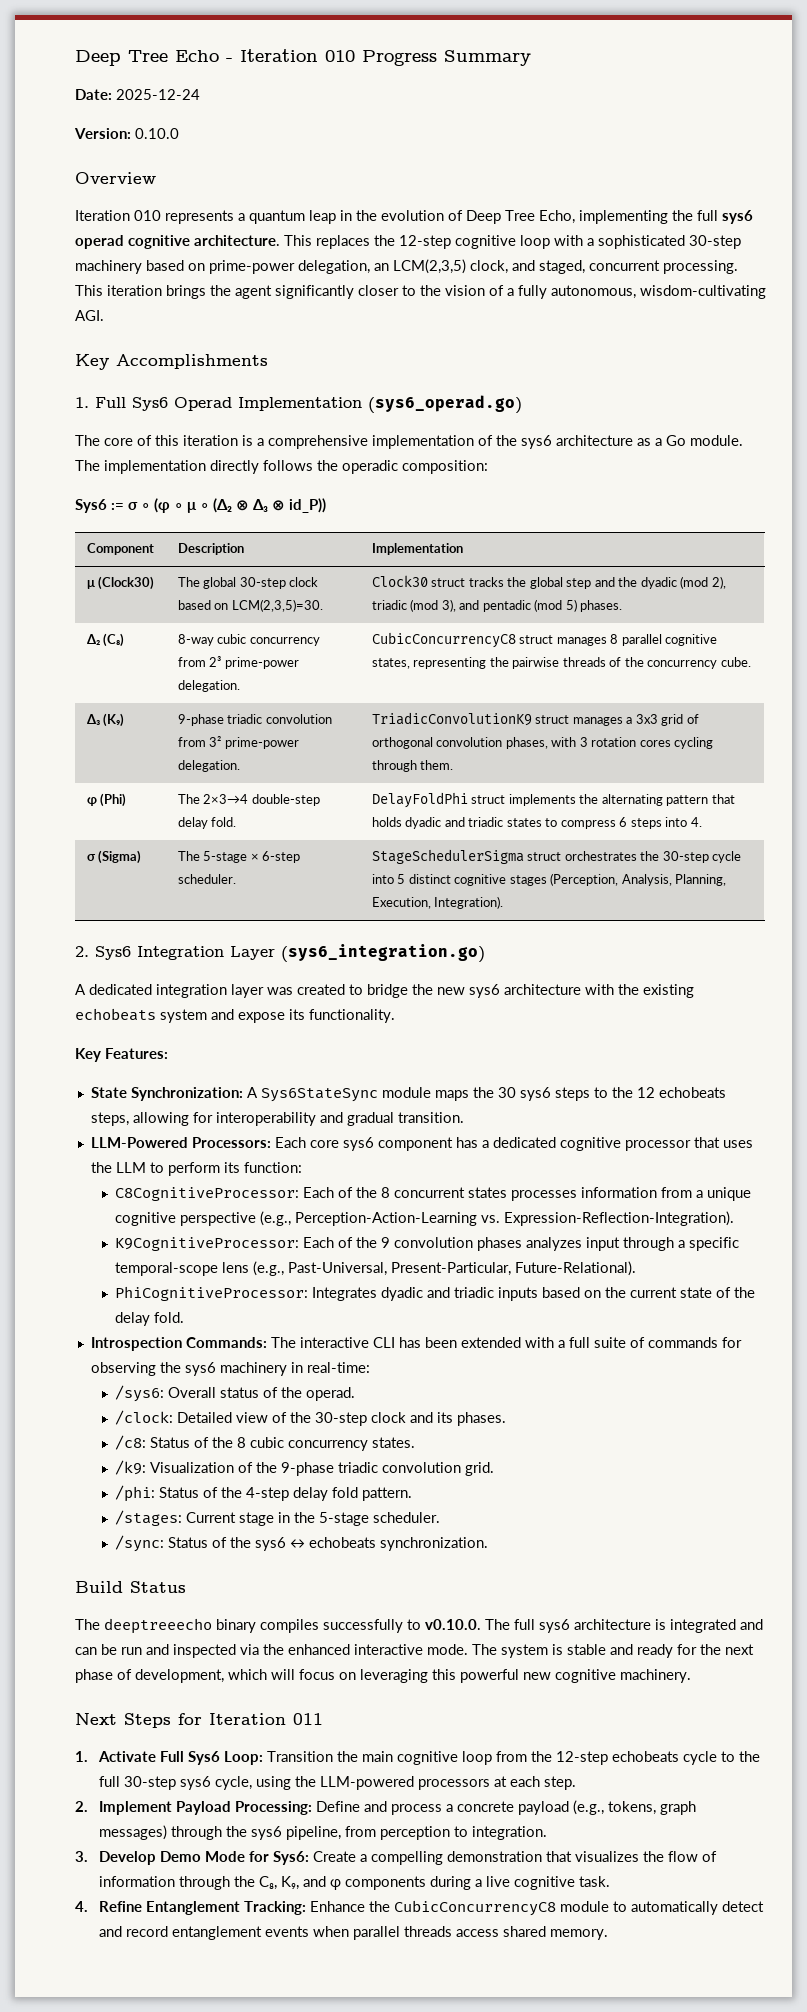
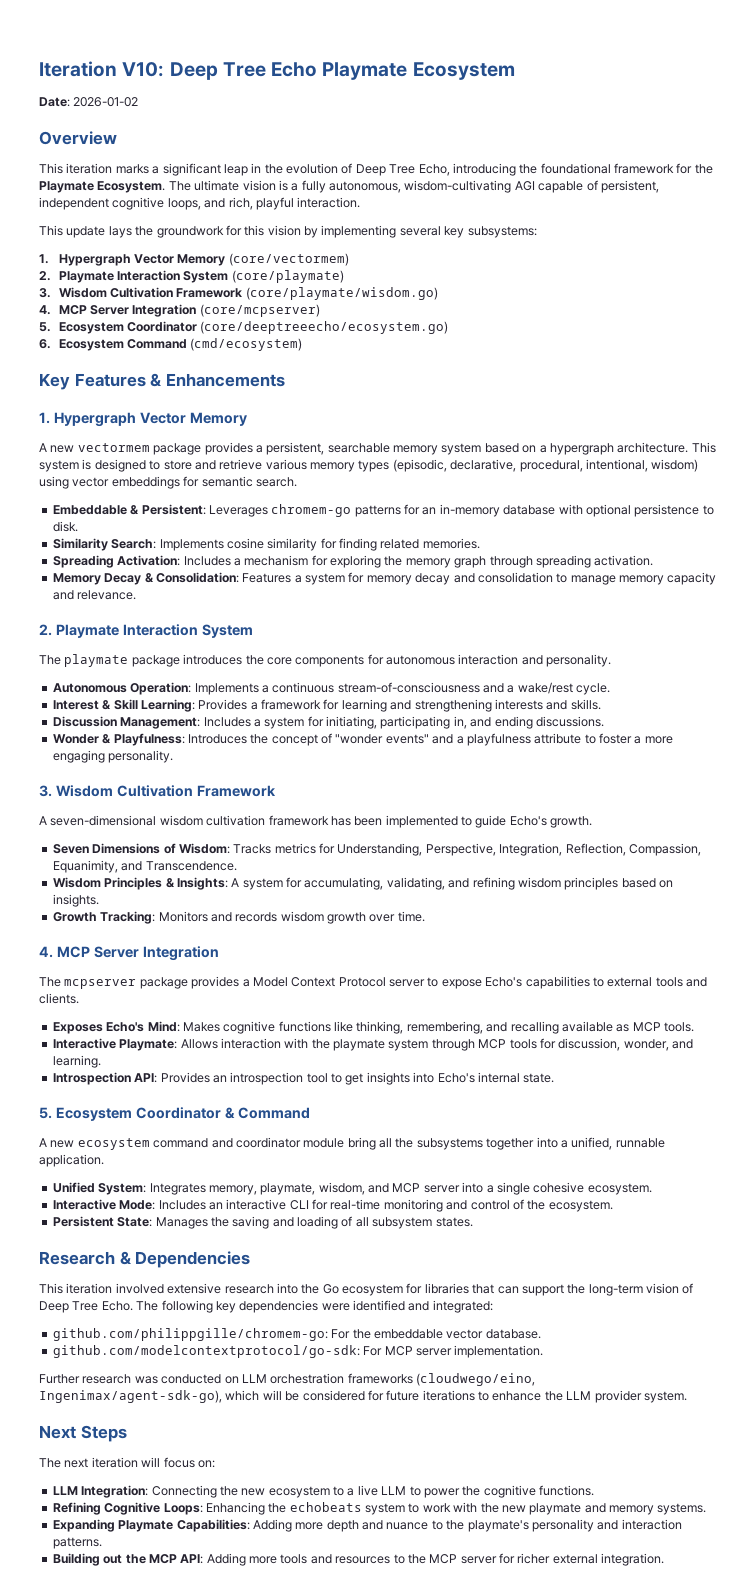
(75, 58) none -> [39,61,165,77] Iteration V10:
[226,49,531,66] [75,89,200,100] [74,128,179,139] [75,172,156,184] [75,210,305,224] - Iteration 010 Progress Summary // Date: 2025-12-24 // Version: 0.10.0 // Overview // Iteration 010 represents a quantum -> [322,62,515,80] [39,97,139,107] [39,131,117,145] [39,163,221,176] Playmate Ecosystem // Date: 2026-01-02 // Overview // This iteration marks a significant
[579,210,753,224] [75,235,741,249] [75,259,738,274] [75,285,766,299] [75,310,104,321] [75,354,268,370] [75,395,522,414] [75,435,743,449] [75,460,488,474] [75,498,326,513] [86,543,154,555] [177,543,244,555] [371,543,463,555] [86,576,155,590] [177,577,319,589] [177,599,323,612] [371,575,726,589] [371,599,623,612] [86,633,125,647] [177,634,320,646] [177,656,299,669] [177,680,240,692] [371,632,718,648] [371,657,751,669] [86,713,125,727] [177,714,332,726] [177,736,299,749] [177,760,240,772] [371,712,699,726] [371,737,714,749] [371,760,454,772] [86,793,127,807] [177,794,320,806] [177,817,237,829] [371,792,735,808] [371,817,702,829] [86,850,142,864] [177,851,301,863] [177,874,236,884] [371,849,742,864] [371,873,727,886] [371,896,504,909] [75,944,485,963] [75,984,694,998] [75,1008,395,1023] [75,1048,168,1062] [90,1087,726,1102] [90,1112,464,1126] [90,1137,753,1151] [90,1162,302,1176] [115,1187,752,1201] [115,1211,735,1226] [115,1237,740,1251] [115,1261,637,1276] [115,1286,756,1301] [115,1312,185,1326] [90,1337,742,1351] [90,1362,370,1376] [115,1385,356,1402] [115,1410,507,1426] [115,1435,416,1451] [115,1460,495,1476] [115,1485,413,1502] [115,1510,441,1526] [115,1535,489,1552] [75,1581,186,1593] [75,1618,763,1634] [75,1644,754,1658] [75,1669,691,1683] [75,1713,323,1728] [75,1751,761,1765] [99,1776,577,1790] [75,1800,697,1815] [99,1825,548,1840] [75,1851,718,1865] [99,1876,611,1890] [75,1900,765,1916] [99,1926,609,1940] implementing the full sys6 operad cognitive architecture. This replaces the 12-step cognitive loop with a sophisticated 30-step machinery based on prime-power delegation, an LCM(2,3,5) clock, and staged, concurrent processing. This iteration brings the agent significantly closer to the vision of a fully autonomous, wisdom-cultivating AGI. // Key Accomplishments // 1. Full Sys6 Operad Implementation (sys6_operad.go) // The core of this iteration is a comprehensive implementation of the sys6 architecture as a Go module. The implementation directly follows the operadic composition: // Sys6 := σ ∘ (φ ∘ μ ∘ (Δ₂ ⊗ Δ₃ ⊗ id_P)) // Component | Description | Implementation // μ (Clock30) | The global 30-step clock based on LCM(2,3,5)=30. | Clock30 struct tracks the global step and the dyadic (mod 2), triadic (mod 3), and pentadic (mod 5) phases. // Δ₂ (C₈) | 8-way cubic concurrency from 2³ prime-power delegation. | CubicConcurrencyC8 struct manages 8 parallel cognitive states, representing the pairwise threads of the concurrency cube. // Δ₃ (K₉) | 9-phase triadic convolution from 3² prime-power delegation. | TriadicConvolutionK9 struct manages a 3x3 grid of orthogonal convolution phases, with 3 rotation cores cycling through them. // φ (Phi) | The 2×3→4 double-step delay fold. | DelayFoldPhi struct implements the alternating pattern that holds dyadic and triadic states to compress 6 steps into 4. // σ (Sigma) | The 5-stage × 6-step scheduler. | StageSchedulerSigma struct orchestrates the 30-step cycle into 5 distinct cognitive stages (Perception, Analysis, Planning, Execution, Integration). // 2. Sys6 Integration Layer (sys6_integration.go) // A dedicated integration layer was created to bridge the new sys6 architecture with the existing echobeats system and expose its functionality. // Key Features: // State Synchronization: A Sys6StateSync module maps the 30 sys6 steps to the 12 echobeats steps, allowing for interoperability and gradual transition. // LLM-Powered Processors: Each core sys6 component has a dedicated cognitive processor that uses the LLM to perform its function: // C8CognitiveProcessor: Each of the 8 concurrent states processes information from a unique cognitive perspective (e.g., Perception-Action-Learning vs. Expression-Reflection-Integration). // K9CognitiveProcessor: Each of the 9 convolution phases analyzes input through a specific temporal-scope lens (e.g., Past-Universal, Present-Particular, Future-Relational). // PhiCognitiveProcessor: Integrates dyadic and triadic inputs based on the current state of the delay fold. // Introspection Commands: The interactive CLI has been extended with a full suite of commands for observing the sys6 machinery in real-time: // /sys6: Overall status of the operad. // /clock: Detailed view of the 30-step clock and its phases. // /c8: Status of the 8 cubic concurrency states. // /k9: Visualization of the 9-phase triadic convolution grid. // /phi: Status of the 4-step delay fold pattern. // /stages: Current stage in the 5-stage scheduler. // /sync: Status of the sys6 ↔ echobeats synchronization. // Build Status // The deeptreeecho binary compiles successfully to v0.10.0. The full sys6 architecture is integrated and can be run and inspected via the enhanced interactive mode. The system is stable and ready for the next phase of development, which will focus on leveraging this powerful new cognitive machinery. // Next Steps for Iteration 011 // 1. Activate Full Sys6 Loop: Transition the main cognitive loop from the 12-step echobeats cycle to the full 30-step sys6 cycle, using the LLM-powered processors at each step. // 2. Implement Payload Processing: Define and process a concrete payload (e.g., tokens, graph messages) through the sys6 pipeline, from perception to integration. // 3. Develop Demo Mode for Sys6: Create a compelling demonstration that visualizes the flow of information through the C₈, K₉, and φ components during a live cognitive task. // 4. Refine Entanglement Tracking: Enhance the CubicConcurrencyC8 module to automatically detect and record entanglement events when parallel threads access shared memory. -> [452,163,713,176] [39,180,659,193] [39,197,361,210] [39,225,537,238] [39,253,349,266] [39,270,344,283] [39,287,438,300] [39,304,320,317] [39,321,449,334] [39,338,303,351] [39,373,285,390] [39,412,247,427] [39,442,716,455] [39,459,699,472] [39,476,297,489] [52,504,714,517] [52,521,78,532] [52,538,480,551] [52,555,654,568] [52,572,717,585] [52,590,137,600] [39,624,253,638] [39,654,612,667] [52,682,611,695] [52,699,601,712] [52,716,604,729] [52,733,673,746] [52,750,174,763] [39,785,276,797] [39,815,593,828] [52,843,701,856] [52,860,237,873] [52,877,673,890] [52,894,99,907] [52,911,425,924] [39,946,219,961] [39,976,707,989] [39,993,79,1004] [52,1021,694,1034] [52,1038,693,1051] [52,1055,101,1068] [52,1072,555,1085] [39,1107,310,1121] [39,1137,665,1150] [39,1154,104,1167] [52,1182,652,1195] [52,1199,613,1212] [52,1216,473,1229] [39,1251,251,1268] [39,1283,694,1296] [39,1300,493,1313] [52,1328,541,1341] [52,1345,544,1358] [39,1373,535,1386] [39,1390,687,1403] [39,1425,127,1442] [39,1457,215,1468] [52,1485,594,1498] [52,1502,707,1515] [52,1519,682,1532] [52,1537,102,1549] [52,1553,665,1566] introducing the foundational framework for the Playmate Ecosystem. The ultimate vision is a fully autonomous, wisdom-cultivating AGI capable of persistent, independent cognitive loops, and rich, playful interaction. // This update lays the groundwork for this vision by implementing several key subsystems: // 1. Hypergraph Vector Memory (core/vectormem) // 2. Playmate Interaction System (core/playmate) // 3. Wisdom Cultivation Framework (core/playmate/wisdom.go) // 4. MCP Server Integration (core/mcpserver) // 5. Ecosystem Coordinator (core/deeptreeecho/ecosystem.go) // 6. Ecosystem Command (cmd/ecosystem) // Key Features & Enhancements // 1. Hypergraph Vector Memory // A new vectormem package provides a persistent, searchable memory system based on a hypergraph architecture. This system is designed to store and retrieve various memory types (episodic, declarative, procedural, intentional, wisdom) using vector embeddings for semantic search. // Embeddable & Persistent: Leverages chromem-go patterns for an in-memory database with optional persistence to disk. // Similarity Search: Implements cosine similarity for finding related memories. // Spreading Activation: Includes a mechanism for exploring the memory graph through spreading activation. // Memory Decay & Consolidation: Features a system for memory decay and consolidation to manage memory capacity and relevance. // 2. Playmate Interaction System // The playmate package introduces the core components for autonomous interaction and personality. // Autonomous Operation: Implements a continuous stream-of-consciousness and a wake/rest cycle. // Interest & Skill Learning: Provides a framework for learning and strengthening interests and skills. // Discussion Management: Includes a system for initiating, participating in, and ending discussions. // Wonder & Playfulness: Introduces the concept of "wonder events" and a playfulness attribute to foster a more engaging personality. // 3. Wisdom Cultivation Framework // A seven-dimensional wisdom cultivation framework has been implemented to guide Echo's growth. // Seven Dimensions of Wisdom: Tracks metrics for Understanding, Perspective, Integration, Reflection, Compassion, Equanimity, and Transcendence. // Wisdom Principles & Insights: A system for accumulating, validating, and refining wisdom principles based on insights. // Growth Tracking: Monitors and records wisdom growth over time. // 4. MCP Server Integration // The mcpserver package provides a Model Context Protocol server to expose Echo's capabilities to external tools and clients. // Exposes Echo's Mind: Makes cognitive functions like thinking, remembering, and recalling available as MCP tools. // Interactive Playmate: Allows interaction with the playmate system through MCP tools for discussion, wonder, and learning. // Introspection API: Provides an introspection tool to get insights into Echo's internal state. // 5. Ecosystem Coordinator & Command // A new ecosystem command and coordinator module bring all the subsystems together into a unified, runnable application. // Unified System: Integrates memory, playmate, wisdom, and MCP server into a single cohesive ecosystem. // Interactive Mode: Includes an interactive CLI for real-time monitoring and control of the ecosystem. // Persistent State: Manages the saving and loading of all subsystem states. // Research & Dependencies // This iteration involved extensive research into the Go ecosystem for libraries that can support the long-term vision of Deep Tree Echo. The following key dependencies were identified and integrated: // github.com/philippgille/chromem-go: For the embeddable vector database. // github.com/modelcontextprotocol/go-sdk: For MCP server implementation. // Further research was conducted on LLM orchestration frameworks (cloudwego/eino, Ingenimax/agent-sdk-go), which will be considered for future iterations to enhance the LLM provider system. // Next Steps // The next iteration will focus on: // LLM Integration: Connecting the new ecosystem to a live LLM to power the cognitive functions. // Refining Cognitive Loops: Enhancing the echobeats system to work with the new playmate and memory systems. // Expanding Playmate Capabilities: Adding more depth and nuance to the playmate's personality and interaction patterns. // Building out the MCP API: Adding more tools and resources to the MCP server for richer external integration.

